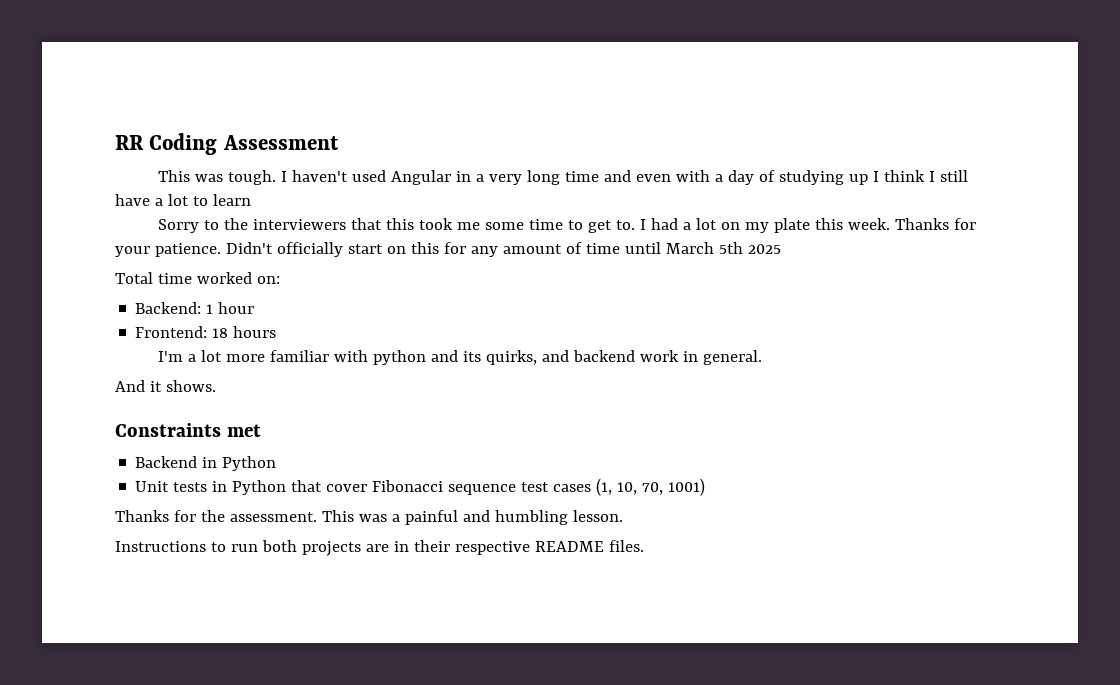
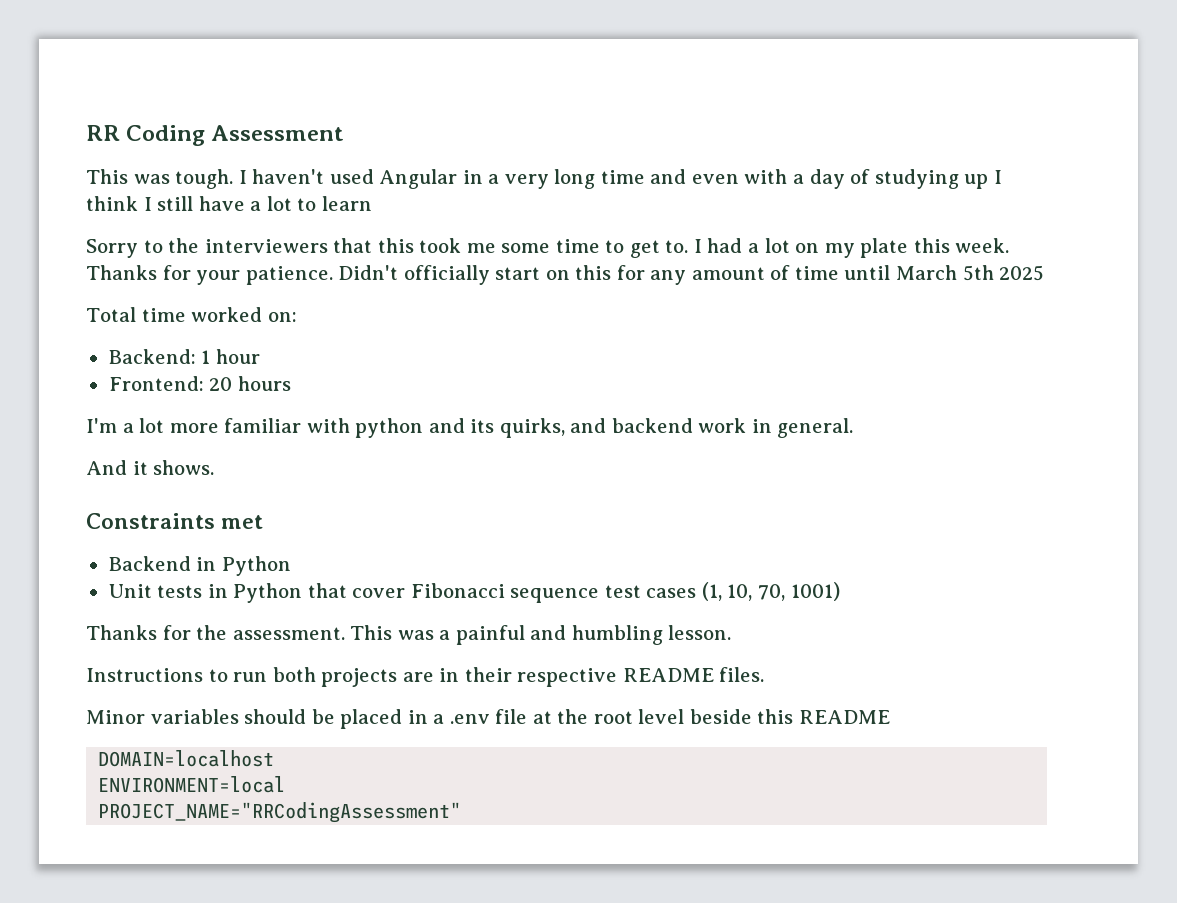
[212,328,229,338] 18 -> [209,377,233,391] 20
(644, 546) none -> [86,709,891,729] [98,750,275,767] [98,776,286,793] [98,802,462,823] // Minor variables should be placed in a .env file at the root level beside this README // DOMAIN=localhost // ENVIRONMENT=local // PROJECT_NAME="RRCodingAssessment"

